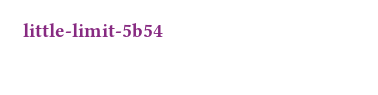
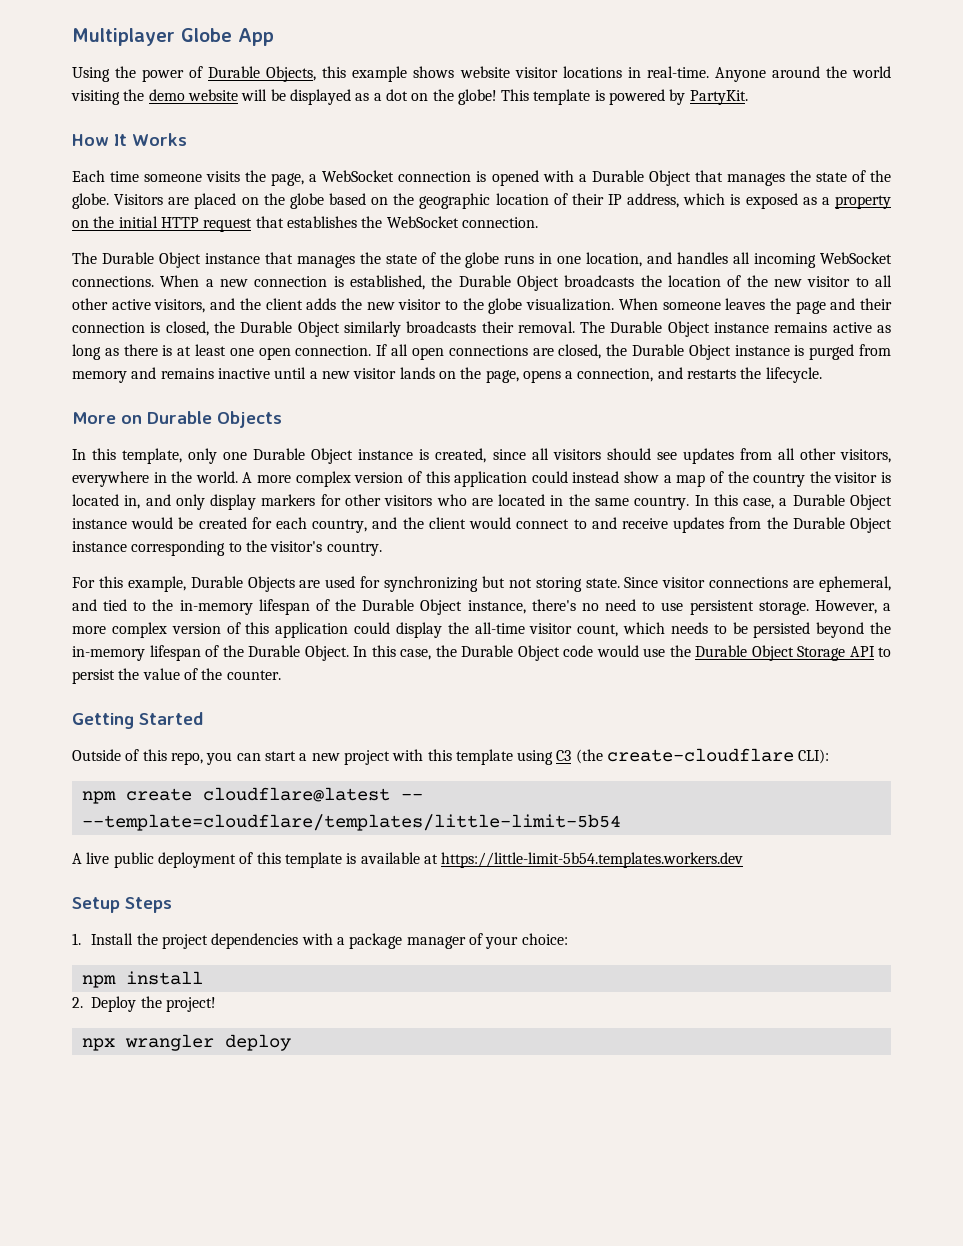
[23,23,163,38] little-limit-5b54 -> [72,28,274,46] [72,66,891,82] [71,89,748,105] [72,133,187,146] [72,170,891,186] [72,193,891,209] [72,216,538,232] [72,252,892,268] [72,275,893,291] [72,298,893,314] [72,321,891,337] [72,344,892,360] [72,367,822,383] [72,411,282,428] [72,448,892,464] [72,471,891,487] [72,494,893,510] [72,517,893,533] [72,540,382,556] [72,576,891,592] [72,599,891,615] [72,622,892,638] [72,645,891,661] [72,668,281,684] [72,712,203,729] [72,748,830,765] [81,787,423,804] [81,814,621,831] [72,852,744,868] [72,897,172,913] [72,933,568,949] [81,971,203,988] [72,996,216,1012] [81,1034,291,1051] Multiplayer Globe App // Using the power of Durable Objects, this example shows website visitor locations in real-time. Anyone around the world visiting the demo website will be displayed as a dot on the globe! This template is powered by PartyKit. // How It Works // Each time someone visits the page, a WebSocket connection is opened with a Durable Object that manages the state of the globe. Visitors are placed on the globe based on the geographic location of their IP address, which is exposed as a property on the initial HTTP request that establishes the WebSocket connection. // The Durable Object instance that manages the state of the globe runs in one location, and handles all incoming WebSocket connections. When a new connection is established, the Durable Object broadcasts the location of the new visitor to all other active visitors, and the client adds the new visitor to the globe visualization. When someone leaves the page and their connection is closed, the Durable Object similarly broadcasts their removal. The Durable Object instance remains active as long as there is at least one open connection. If all open connections are closed, the Durable Object instance is purged from memory and remains inactive until a new visitor lands on the page, opens a connection, and restarts the lifecycle. // More on Durable Objects // In this template, only one Durable Object instance is created, since all visitors should see updates from all other visitors, everywhere in the world. A more complex version of this application could instead show a map of the country the visitor is located in, and only display markers for other visitors who are located in the same country. In this case, a Durable Object instance would be created for each country, and the client would connect to and receive updates from the Durable Object instance corresponding to the visitor's country. // For this example, Durable Objects are used for synchronizing but not storing state. Since visitor connections are ephemeral, and tied to the in-memory lifespan of the Durable Object instance, there's no need to use persistent storage. However, a more complex version of this application could display the all-time visitor count, which needs to be persisted beyond the in-memory lifespan of the Durable Object. In this case, the Durable Object code would use the Durable Object Storage API to persist the value of the counter. // Getting Started // Outside of this repo, you can start a new project with this template using C3 (the create-cloudflare CLI): // npm create cloudflare@latest -- --template=cloudflare/templates/little-limit-5b54 // A live public deployment of this template is available at https://little-limit-5b54.templates.workers.dev // Setup Steps // 1. Install the project dependencies with a package manager of your choice: // npm install // 2. Deploy the project! // npx wrangler deploy

